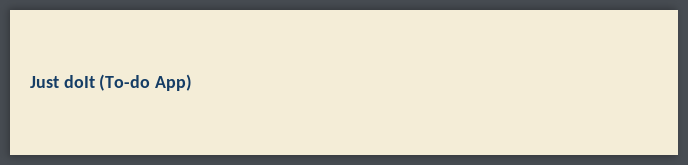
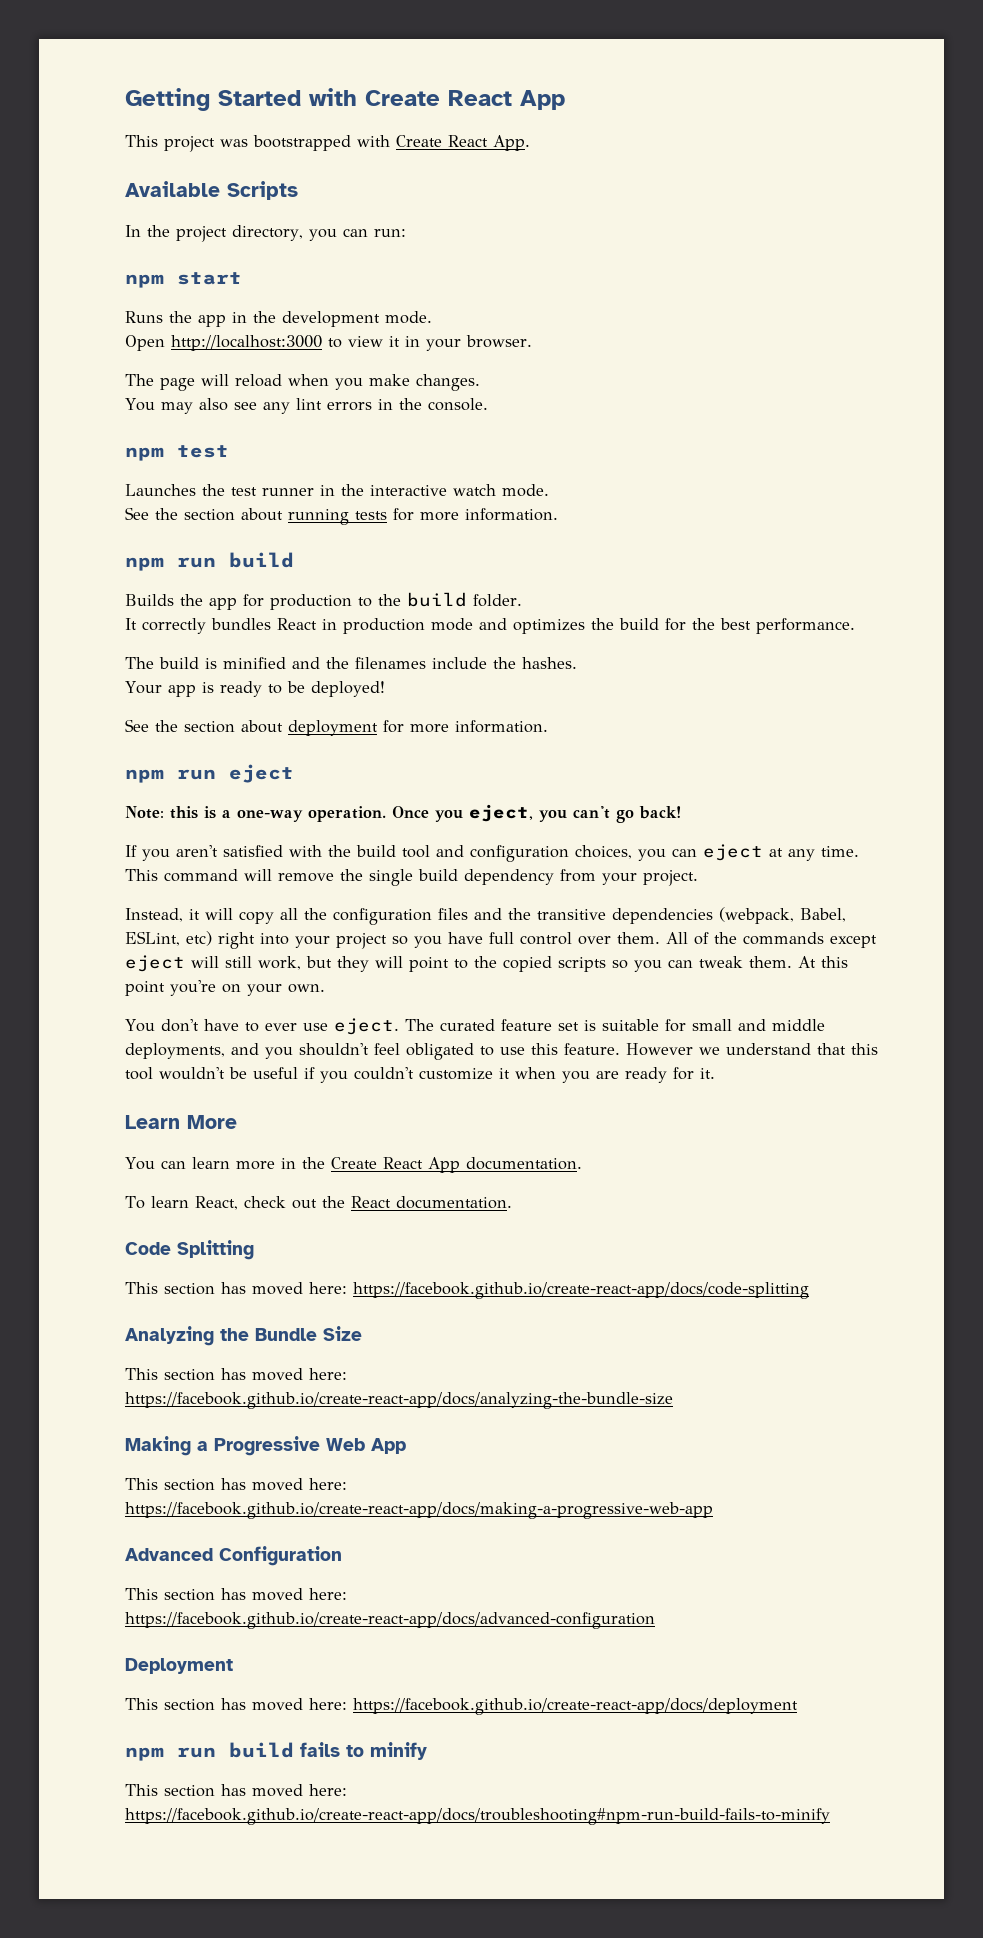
[30,74,193,91] Just doIt (To-do App) -> [125,88,565,111] [125,135,530,152] [125,181,298,200] [125,225,406,242] [125,272,242,288] [125,311,432,327] [125,335,532,351] [125,374,480,391] [125,398,488,414] [125,445,229,461] [125,484,549,497] [125,507,558,525] [125,552,294,571] [125,592,522,610] [125,618,855,634] [125,657,577,669] [125,681,385,697] [125,719,548,736] [125,764,294,783] [125,804,681,823] [125,844,859,862] [125,869,698,886] [125,907,846,925] [125,931,877,949] [125,955,848,972] [125,980,325,996] [125,1018,825,1035] [125,1043,878,1060] [125,1067,715,1083] [125,1115,237,1129] [125,1157,582,1173] [125,1196,512,1210] [125,1240,254,1260] [125,1282,809,1299] [125,1326,362,1346] [125,1368,347,1381] [125,1392,673,1409] [125,1436,406,1456] [125,1478,347,1491] [125,1502,713,1519] [125,1546,342,1566] [125,1588,347,1601] [125,1612,655,1629] [125,1658,233,1674] [125,1698,798,1715] [125,1742,427,1761] [125,1784,347,1797] [125,1808,830,1825] Getting Started with Create React App // This project was bootstrapped with Create React App. // Available Scripts // In the project directory, you can run: // npm start // Runs the app in the development mode. // Open http://localhost:3000 to view it in your browser. // The page will reload when you make changes. // You may also see any lint errors in the console. // npm test // Launches the test runner in the interactive watch mode. // See the section about running tests for more information. // npm run build // Builds the app for production to the build folder. // It correctly bundles React in production mode and optimizes the build for the best performance. // The build is minified and the filenames include the hashes. // Your app is ready to be deployed! // See the section about deployment for more information. // npm run eject // Note: this is a one-way operation. Once you eject, you can't go back! // If you aren't satisfied with the build tool and configuration choices, you can eject at any time. This command will remove the single build dependency from your project. // Instead, it will copy all the configuration files and the transitive dependencies (webpack, Babel, ESLint, etc) right into your project so you have full control over them. All of the commands except eject will still work, but they will point to the copied scripts so you can tweak them. At this point you're on your own. // You don't have to ever use eject. The curated feature set is suitable for small and middle deployments, and you shouldn't feel obligated to use this feature. However we understand that this tool wouldn't be useful if you couldn't customize it when you are ready for it. // Learn More // You can learn more in the Create React App documentation. // To learn React, check out the React documentation. // Code Splitting // This section has moved here: https://facebook.github.io/create-react-app/docs/code-splitting // Analyzing the Bundle Size // This section has moved here: https://facebook.github.io/create-react-app/docs/analyzing-the-bundle-size // Making a Progressive Web App // This section has moved here: https://facebook.github.io/create-react-app/docs/making-a-progressive-web-app // Advanced Configuration // This section has moved here: https://facebook.github.io/create-react-app/docs/advanced-configuration // Deployment // This section has moved here: https://facebook.github.io/create-react-app/docs/deployment // npm run build fails to minify // This section has moved here: https://facebook.github.io/create-react-app/docs/troubleshooting#npm-run-build-fails-to-minify

